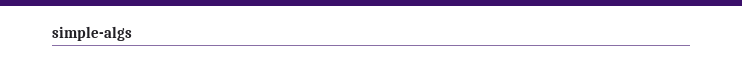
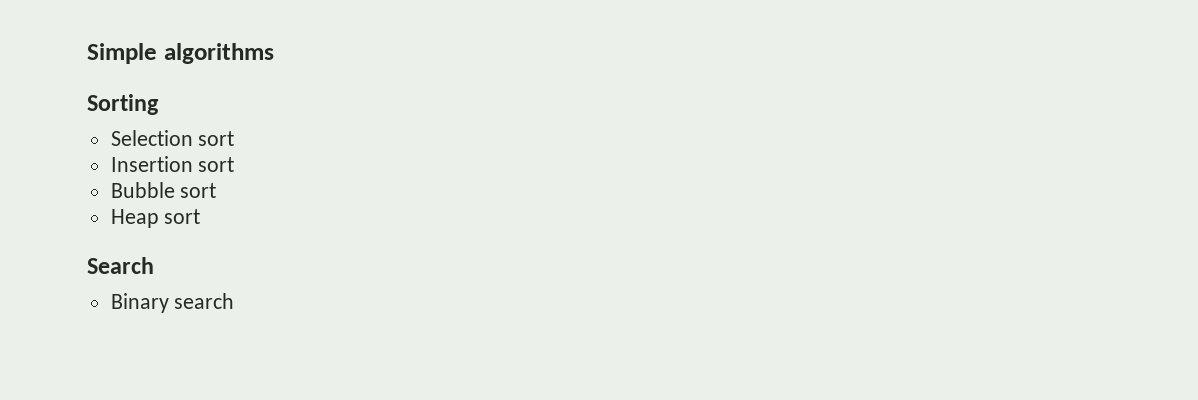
[52,26,132,41] simple-algs -> [87,43,274,64] [87,94,159,115] [110,130,235,146] [110,156,235,172] [110,182,217,198] [110,209,201,228] [87,257,154,274] [110,293,235,313] Simple algorithms // Sorting // Selection sort // Insertion sort // Bubble sort // Heap sort // Search // Binary search

